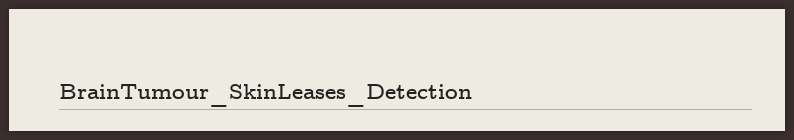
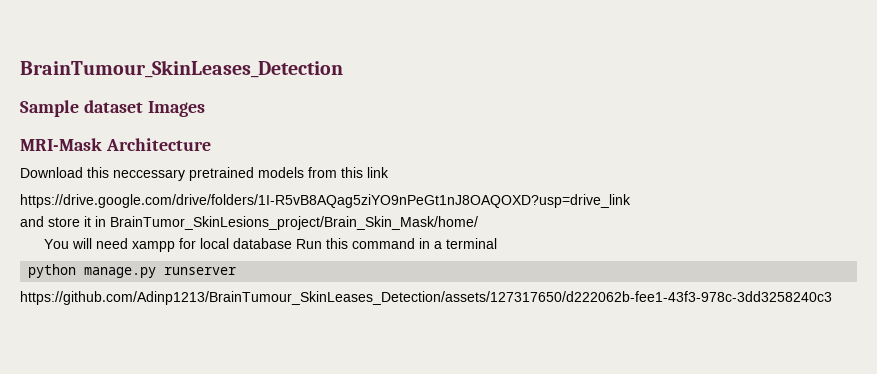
(472, 95) none -> [20,100,205,117] [20,138,211,151] [20,167,389,181] [20,194,631,208] [20,216,478,230] [44,238,498,252] [28,264,237,278] [20,291,832,305] // Sample dataset Images // MRI-Mask Architecture // Download this neccessary pretrained models from this link // https://drive.google.com/drive/folders/1I-R5vB8AQag5ziYO9nPeGt1nJ8OAQOXD?usp=drive_link // and store it in BrainTumor_SkinLesions_project/Brain_Skin_Mask/home/ // You will need xampp for local database Run this command in a terminal // python manage.py runserver // https://github.com/Adinp1213/BrainTumour_SkinLeases_Detection/assets/127317650/d222062b-fee1-43f3-978c-3dd3258240c3

